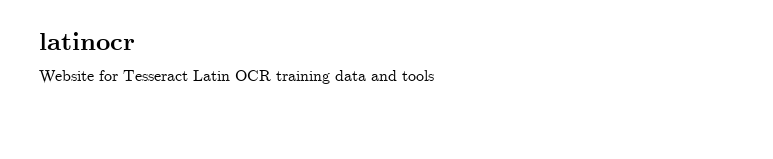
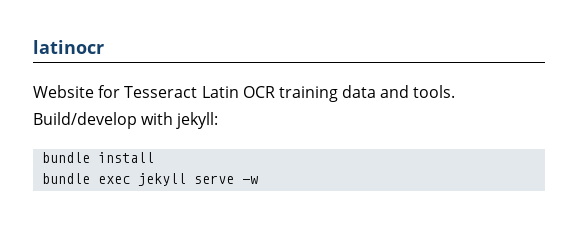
[402,70,434,81] tools -> [413,85,456,98] [33,112,219,129] [42,152,155,163] [42,173,259,186] tools. Build/develop with jekyll: // bundle install // bundle exec jekyll serve -w

